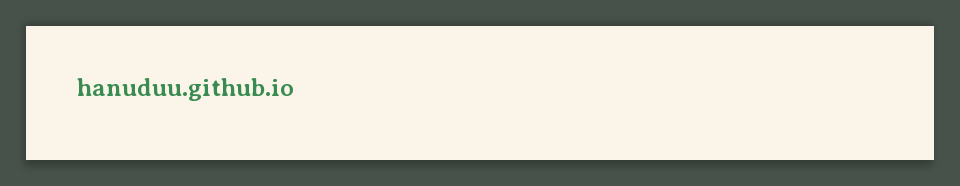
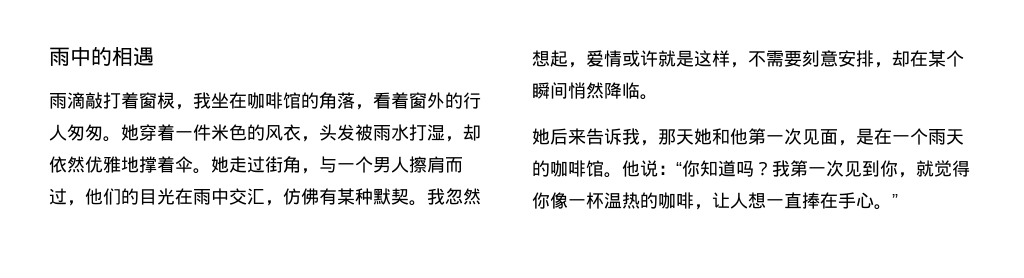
[77,78,294,101] hanuduu.github.io -> [49,46,154,67] [49,92,481,110] [49,124,481,142] [49,156,463,174] [49,188,481,206] [532,50,964,68] [532,82,658,100] [532,128,964,146] [532,160,970,178] [532,192,898,210] 雨中的相遇 // 雨滴敲打着窗棂，我坐在咖啡馆的角落，看着窗外的行人匆匆。她穿着一件米色的风衣，头发被雨水打湿，却依然优雅地撑着伞。她走过街角，与一个男人擦肩而过，他们的目光在雨中交汇，仿佛有某种默契。我忽然想起，爱情或许就是这样，不需要刻意安排，却在某个瞬间悄然降临。 // 她后来告诉我，那天她和他第一次见面，是在一个雨天的咖啡馆。他说：“你知道吗？我第一次见到你，就觉得你像一杯温热的咖啡，让人想一直捧在手心。”

